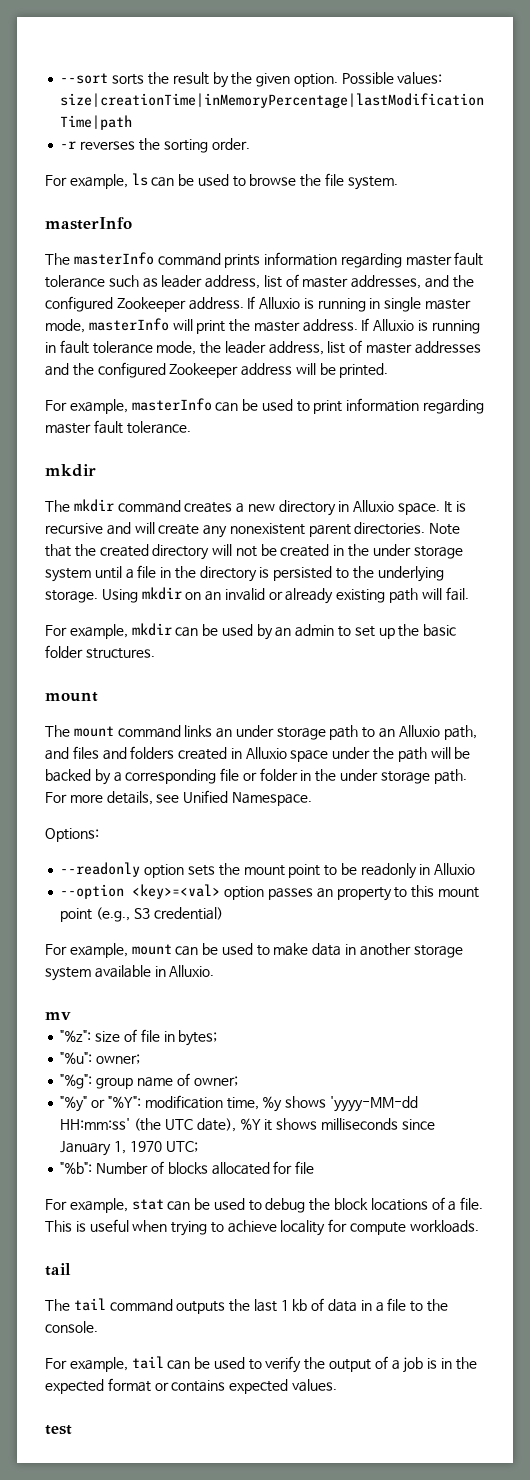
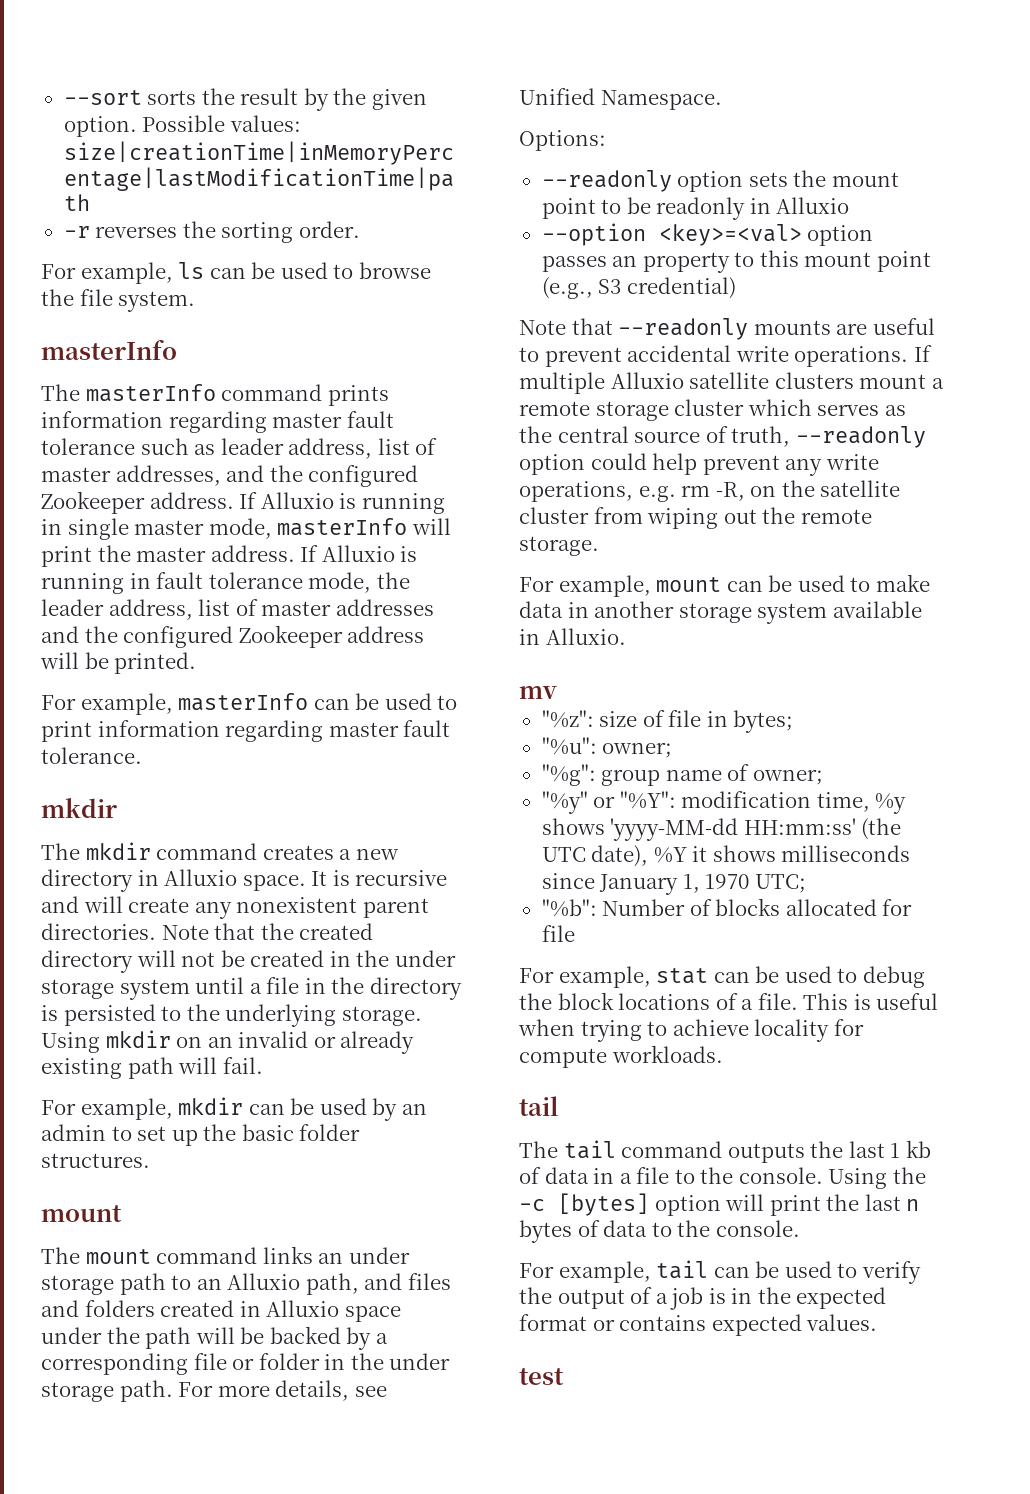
(223, 913) none -> [519,318,935,340] [519,345,932,367] [519,372,944,394] [519,399,906,421] [519,426,926,448] [519,453,879,476] [519,480,901,502] [519,507,872,529] [519,536,599,556] // Note that --readonly mounts are useful to prevent accidental write operations. If multiple Alluxio satellite clusters mount a remote storage cluster which serves as the central source of truth, --readonly option could help prevent any write operations, e.g. rm -R, on the satellite cluster from wiping out the remote storage.
(98, 1327) none -> [828,1167,926,1189] [519,1193,920,1216] [519,1220,800,1243] Using the -c [bytes] option will print the last n bytes of data to the console.

